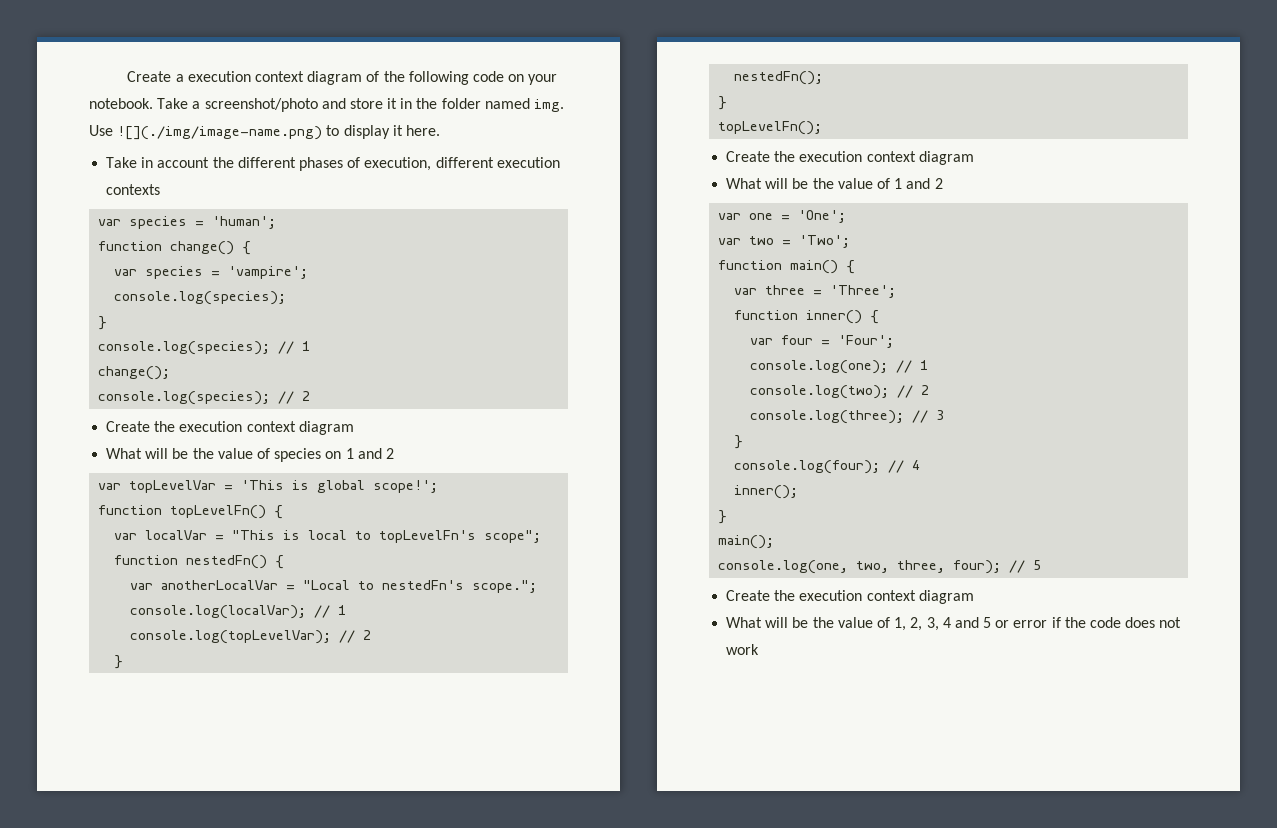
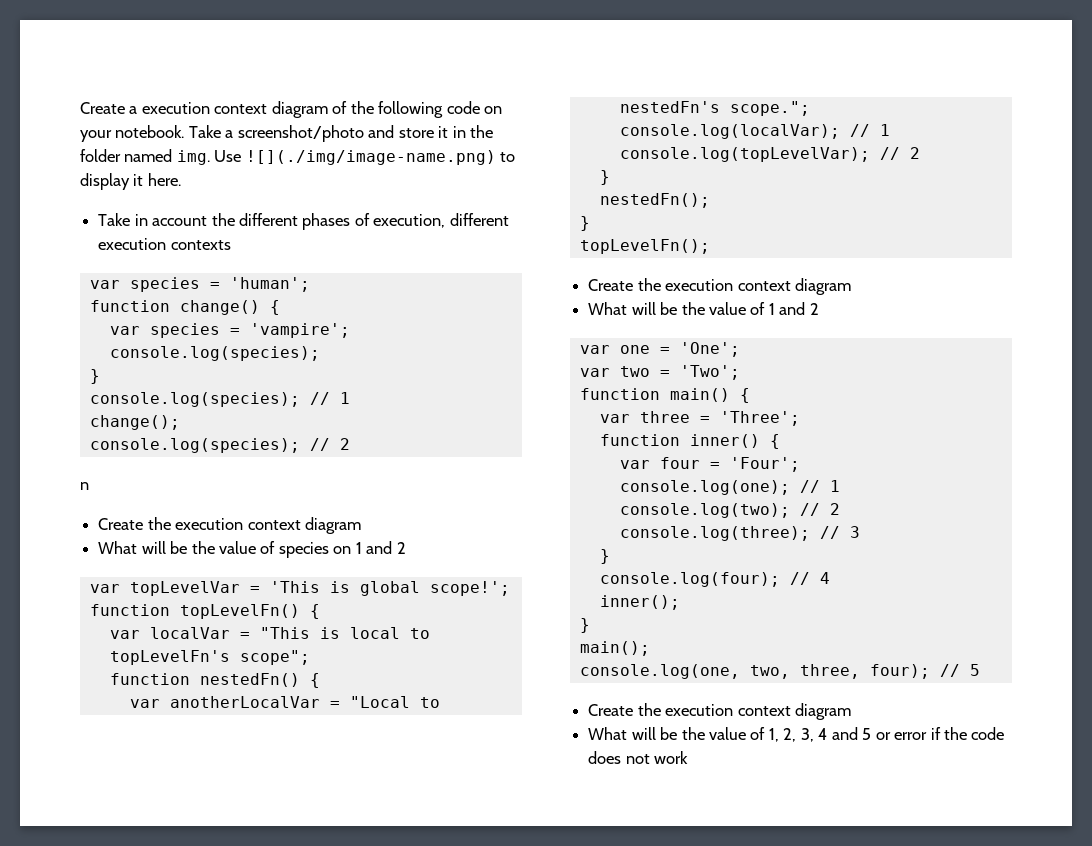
(311, 396) none -> [80,482,89,490] // n

